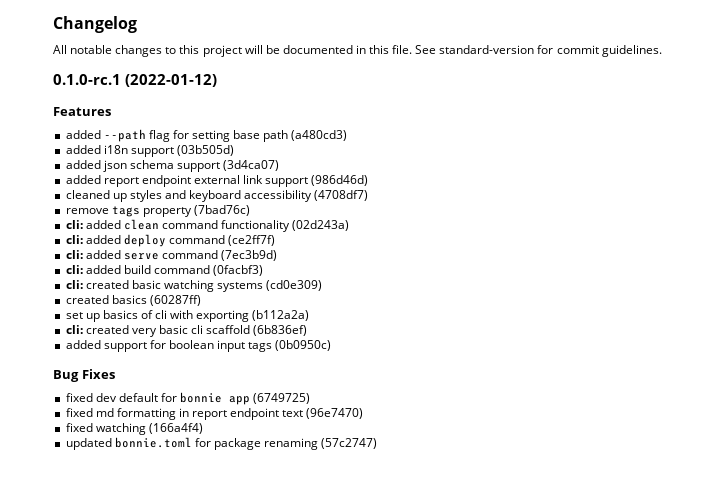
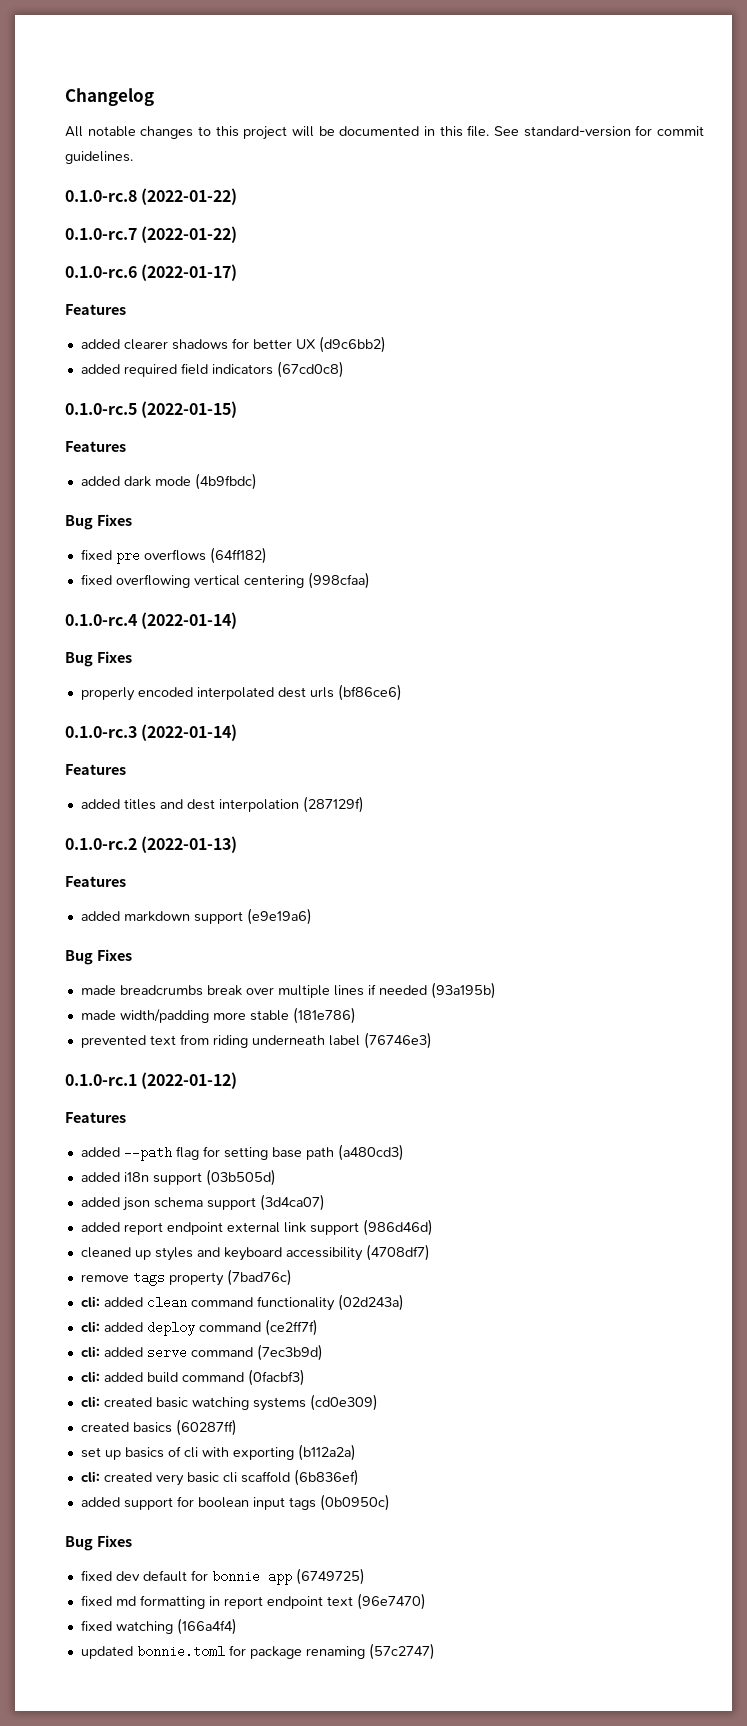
(662, 51) none -> [65,188,238,205] [65,226,238,243] [65,264,238,281] [65,304,126,315] [80,336,386,353] [80,361,344,378] [65,401,238,418] [65,441,126,452] [80,473,257,490] [65,514,132,530] [80,547,267,564] [80,572,370,589] [65,612,238,629] [65,651,132,667] [80,684,402,701] [65,724,238,741] [65,764,126,775] [80,796,364,813] [65,836,238,853] [65,876,126,887] [80,908,312,925] [65,949,132,965] [80,982,496,999] [80,1007,356,1024] [80,1032,432,1049] // 0.1.0-rc.8 (2022-01-22) // 0.1.0-rc.7 (2022-01-22) // 0.1.0-rc.6 (2022-01-17) // Features // added clearer shadows for better UX (d9c6bb2) // added required field indicators (67cd0c8) // 0.1.0-rc.5 (2022-01-15) // Features // added dark mode (4b9fbdc) // Bug Fixes // fixed pre overflows (64ff182) // fixed overflowing vertical centering (998cfaa) // 0.1.0-rc.4 (2022-01-14) // Bug Fixes // properly encoded interpolated dest urls (bf86ce6) // 0.1.0-rc.3 (2022-01-14) // Features // added titles and dest interpolation (287129f) // 0.1.0-rc.2 (2022-01-13) // Features // added markdown support (e9e19a6) // Bug Fixes // made breadcrumbs break over multiple lines if needed (93a195b) // made width/padding more stable (181e786) // prevented text from riding underneath label (76746e3)

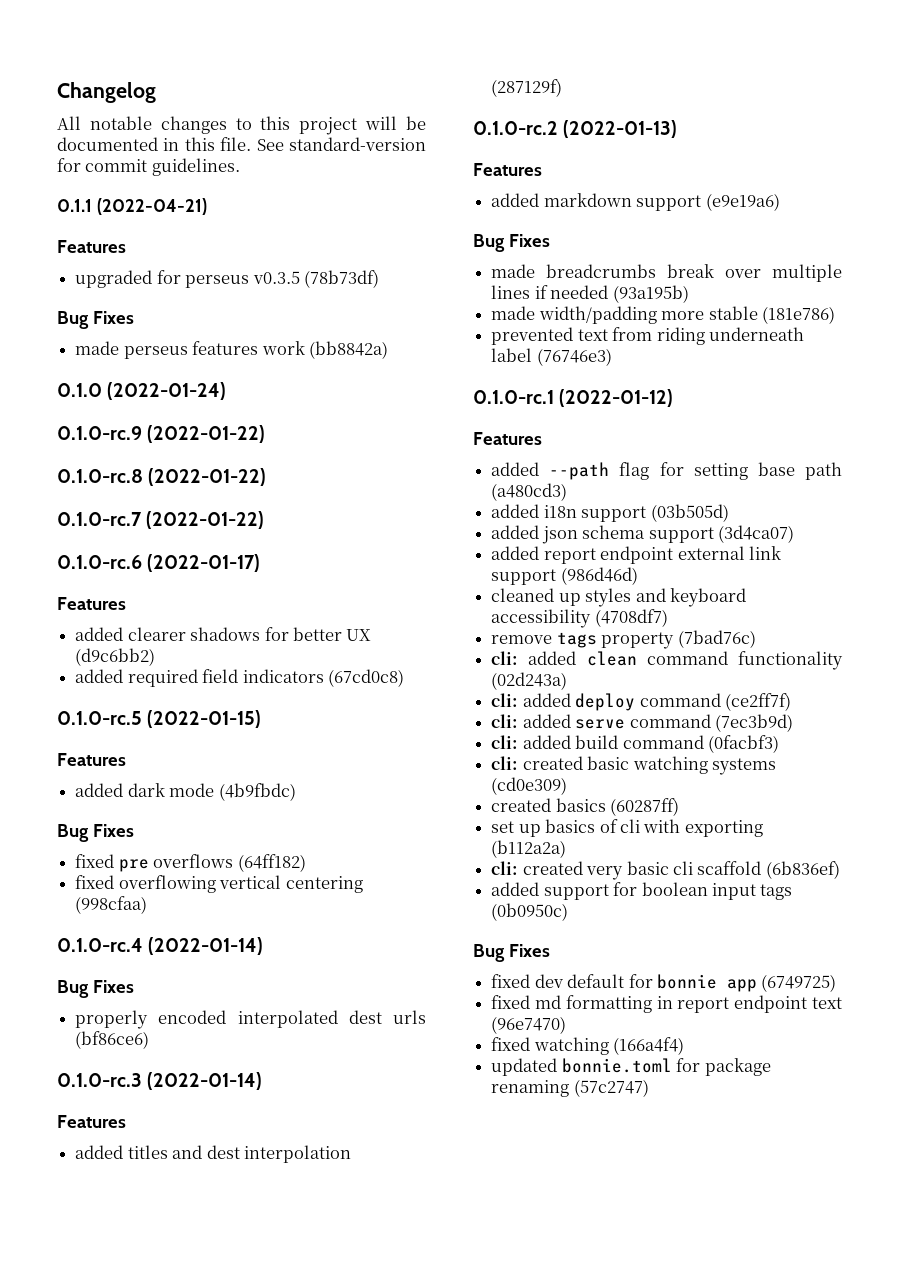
(133, 157) none -> [57,198,207,215] [57,240,126,253] [75,270,379,288] [57,311,134,329] [75,341,388,359] [57,382,227,400] [57,425,266,443] // 0.1.1 (2022-04-21) // Features // upgraded for perseus v0.3.5 (78b73df) // Bug Fixes // made perseus features work (bb8842a) // 0.1.0 (2022-01-24) // 0.1.0-rc.9 (2022-01-22)

